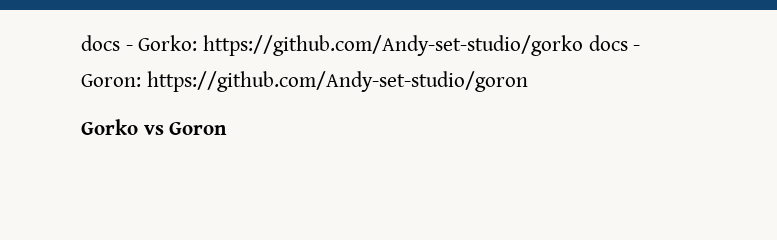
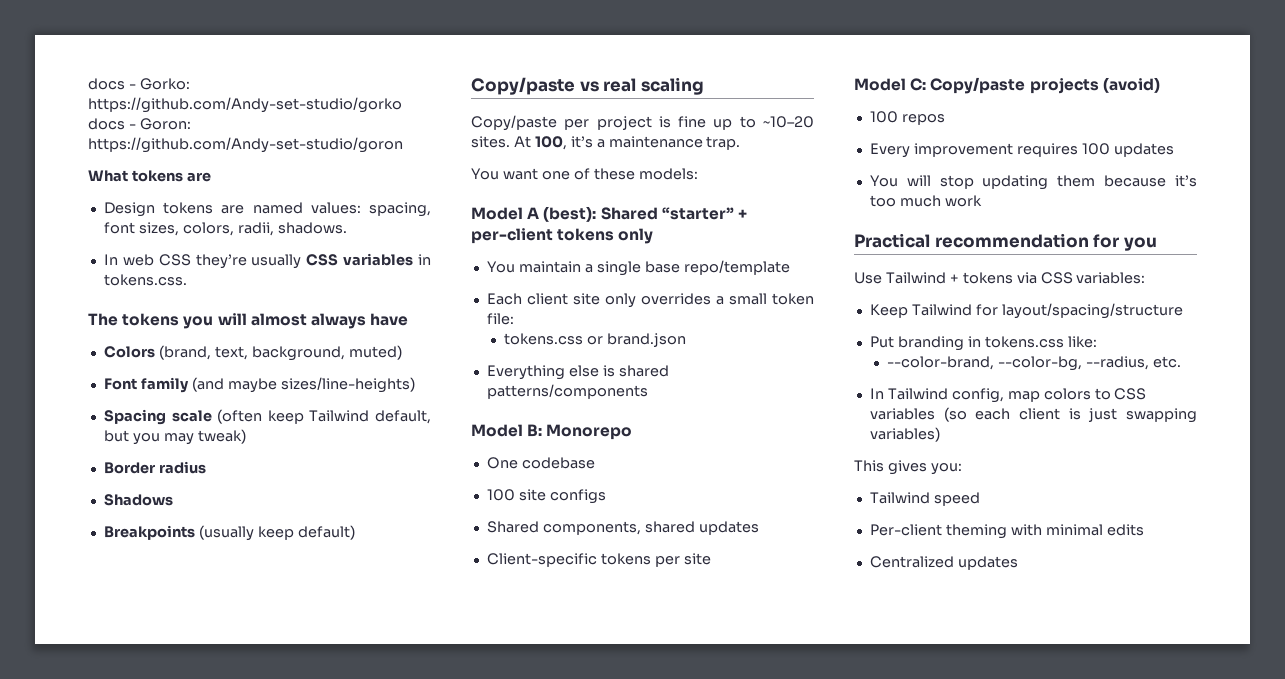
[81,119,228,135] Gorko vs Goron -> [88,170,211,182] [103,202,431,217] [103,222,347,236] [103,253,432,269] [103,274,187,286] [88,313,409,329] [103,345,402,361] [103,377,415,393] [103,409,432,425] [103,429,246,445] [103,461,206,474] [103,494,173,506] [103,525,355,541] [471,77,704,95] [471,115,814,131] [471,136,741,150] [471,168,698,180] [471,206,747,222] [471,228,654,244] [486,260,790,276] [486,293,814,308] [486,313,514,325] [503,333,686,347] [486,365,669,380] [486,384,648,399] [471,424,633,440] [486,457,595,469] [486,489,606,504] [486,521,759,535] [486,553,711,567] [854,77,1160,94] [869,111,945,125] [869,143,1174,158] [869,175,1197,190] [869,195,982,207] [854,233,1157,251] [854,272,1146,284] [869,303,1183,319] [869,336,1097,351] [886,356,1181,371] [869,388,1147,403] [869,407,1197,423] [869,427,940,442] [854,460,962,475] [869,492,980,506] [869,524,1144,539] [869,556,1018,570] What tokens are // Design tokens are named values: spacing, font sizes, colors, radii, shadows. // In web CSS they’re usually CSS variables in tokens.css. // The tokens you will almost always have // Colors (brand, text, background, muted) // Font family (and maybe sizes/line-heights) // Spacing scale (often keep Tailwind default, but you may tweak) // Border radius // Shadows // Breakpoints (usually keep default) // Copy/paste vs real scaling // Copy/paste per project is fine up to ~10–20 sites. At 100, it’s a maintenance trap. // You want one of these models: // Model A (best): Shared “starter” + per-client tokens only // You maintain a single base repo/template // Each client site only overrides a small token file: // tokens.css or brand.json // Everything else is shared patterns/components // Model B: Monorepo // One codebase // 100 site configs // Shared components, shared updates // Client-specific tokens per site // Model C: Copy/paste projects (avoid) // 100 repos // Every improvement requires 100 updates // You will stop updating them because it’s too much work // Practical recommendation for you // Use Tailwind + tokens via CSS variables: // Keep Tailwind for layout/spacing/structure // Put branding in tokens.css like: // --color-brand, --color-bg, --radius, etc. // In Tailwind config, map colors to CSS variables (so each client is just swapping variables) // This gives you: // Tailwind speed // Per-client theming with minimal edits // Centralized updates

